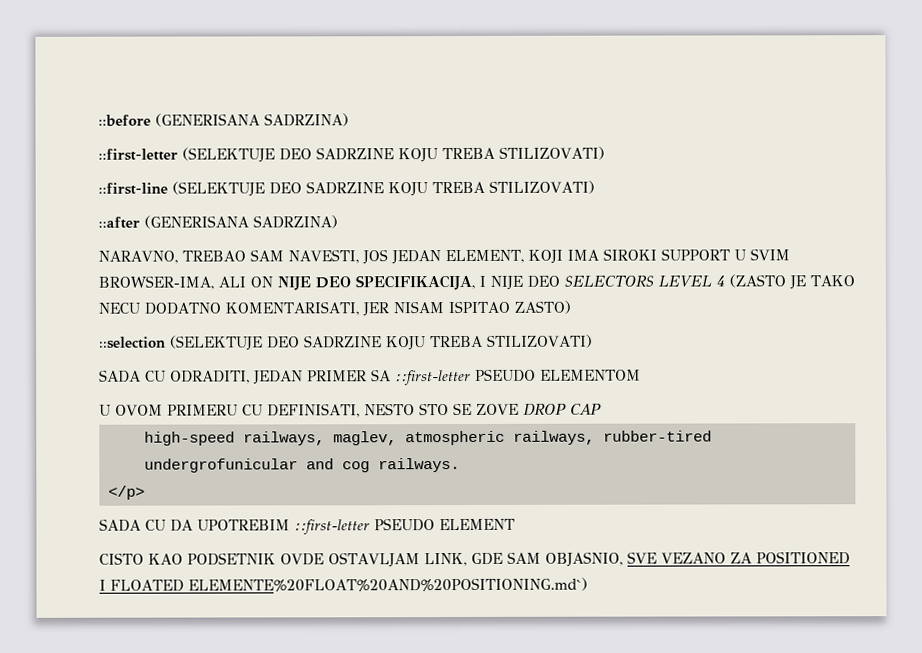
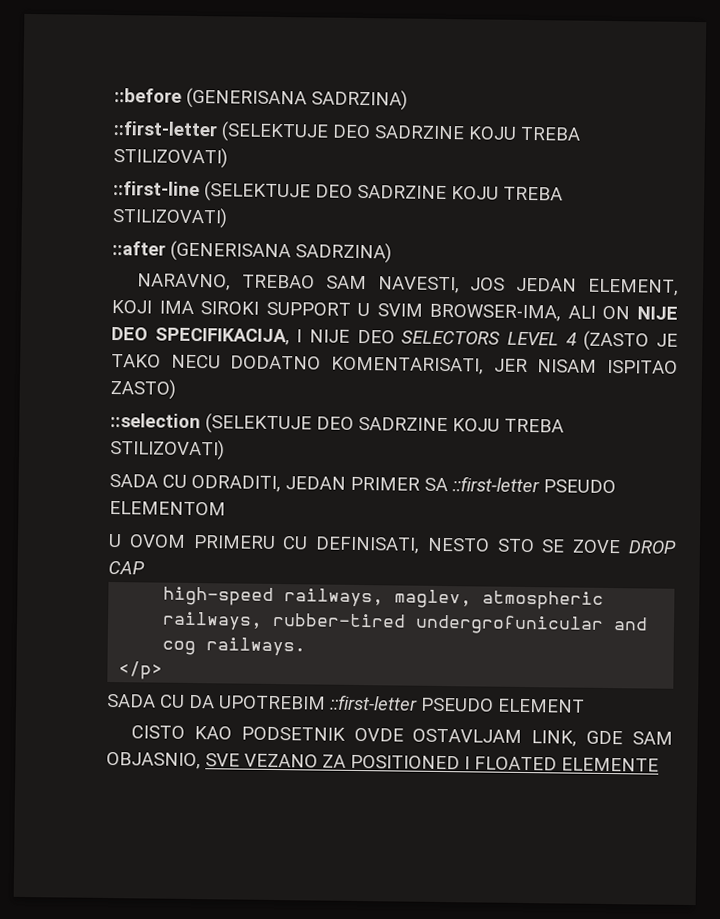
[187,577,588,592] ELEMENTE%20FLOAT%20AND%20POSITIONING.md`) -> [561,757,659,772] ELEMENTE

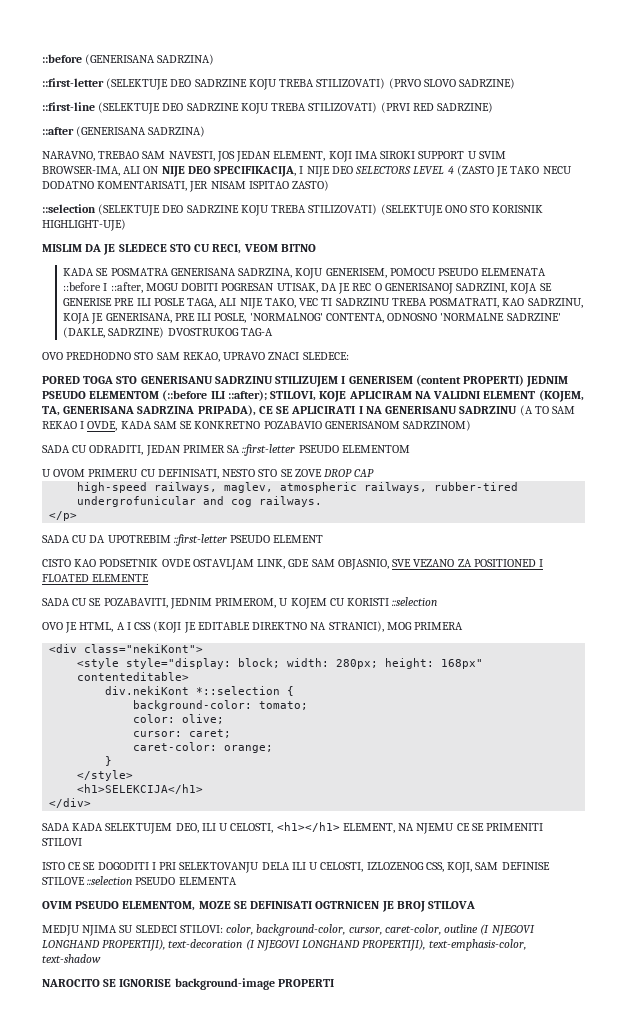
(228, 158) none -> [388,78,516,89] (PRVO SLOVO SADRZINE)
(228, 218) none -> [380,102,494,113] (PRVI RED SADRZINE)
(225, 449) none -> [380,204,544,216] [42,219,126,231] [42,244,316,255] [63,268,547,279] [63,282,552,294] [63,298,583,309] [63,313,561,324] [63,327,273,338] [42,352,349,362] [42,375,569,387] [42,390,584,402] [42,405,576,416] [42,420,472,431] (SELEKTUJE ONO STO KORISNIK HIGHLIGHT-UJE) // MISLIM DA JE SLEDECE STO CU RECI, VEOM BITNO // KADA SE POSMATRA GENERISANA SADRZINA, KOJU GENERISEM, POMOCU PSEUDO ELEMENATA ::before I ::after, MOGU DOBITI POGRESAN UTISAK, DA JE REC O GENERISANOJ SADRZINI, KOJA SE GENERISE PRE ILI POSLE TAGA, ALI NIJE TAKO, VEC TI SADRZINU TREBA POSMATRATI, KAO SADRZINU, KOJA JE GENERISANA, PRE ILI POSLE, 'NORMALNOG' CONTENTA, ODNOSNO 'NORMALNE SADRZINE' (DAKLE, SADRZINE) DVOSTRUKOG TAG-A // OVO PREDHODNO STO SAM REKAO, UPRAVO ZNACI SLEDECE: // PORED TOGA STO GENERISANU SADRZINU STILIZUJEM I GENERISEM (content PROPERTI) JEDNIM PSEUDO ELEMENTOM (::before ILI ::after); STILOVI, KOJE APLICIRAM NA VALIDNI ELEMENT (KOJEM, TA, GENERISANA SADRZINA PRIPADA), CE SE APLICIRATI I NA GENERISANU SADRZINU (A TO SAM REKAO I OVDE, KADA SAM SE KONKRETNO POZABAVIO GENERISANOM SADRZINOM)
(659, 764) none -> [42,597,438,609] [42,621,464,633] [49,644,204,653] [77,658,484,669] [77,672,190,681] [105,686,295,696] [133,700,309,711] [133,714,225,724] [133,729,232,738] [133,742,274,753] [105,756,113,766] [77,770,134,781] [77,784,204,794] [49,798,92,808] [42,822,544,834] [42,838,82,846] [42,862,550,873] [42,876,237,885] [42,901,476,912] [42,924,535,936] [42,939,526,951] [42,954,101,963] [42,978,334,990] // SADA CU SE POZABAVITI, JEDNIM PRIMEROM, U KOJEM CU KORISTI ::selection // OVO JE HTML, A I CSS (KOJI JE EDITABLE DIREKTNO NA STRANICI), MOG PRIMERA // <div class="nekiKont"> // <style style="display: block; width: 280px; height: 168px" contenteditable> // div.nekiKont *::selection { // background-color: tomato; // color: olive; // cursor: caret; // caret-color: orange; // } // </style> // <h1>SELEKCIJA</h1> // </div> // SADA KADA SELEKTUJEM DEO, ILI U CELOSTI, <h1></h1> ELEMENT, NA NJEMU CE SE PRIMENITI STILOVI // ISTO CE SE DOGODITI I PRI SELEKTOVANJU DELA ILI U CELOSTI, IZLOZENOG CSS, KOJI, SAM DEFINISE STILOVE ::selection PSEUDO ELEMENTA // OVIM PSEUDO ELEMENTOM, MOZE SE DEFINISATI OGTRNICEN JE BROJ STILOVA // MEDJU NJIMA SU SLEDECI STILOVI: color, background-color, cursor, caret-color, outline (I NJEGOVI LONGHAND PROPERTIJI), text-decoration (I NJEGOVI LONGHAND PROPERTIJI), text-emphasis-color, text-shadow // NAROCITO SE IGNORISE background-image PROPERTI

